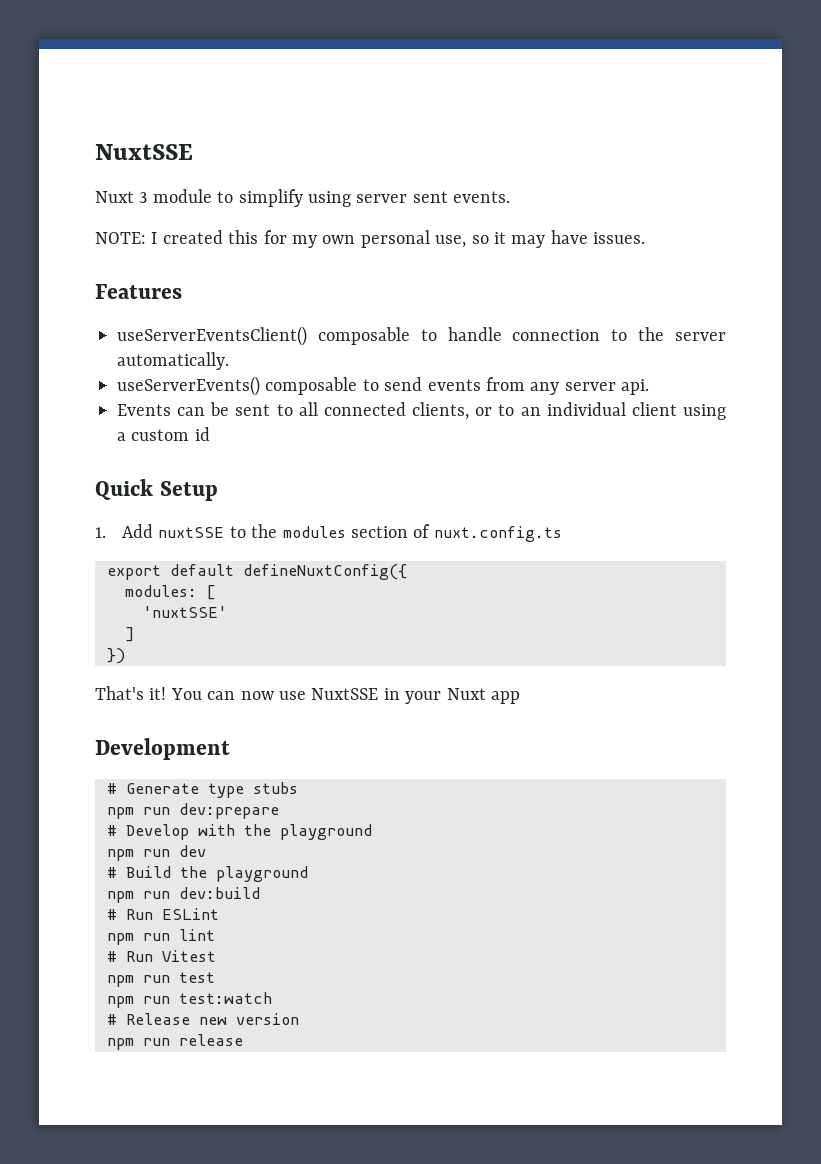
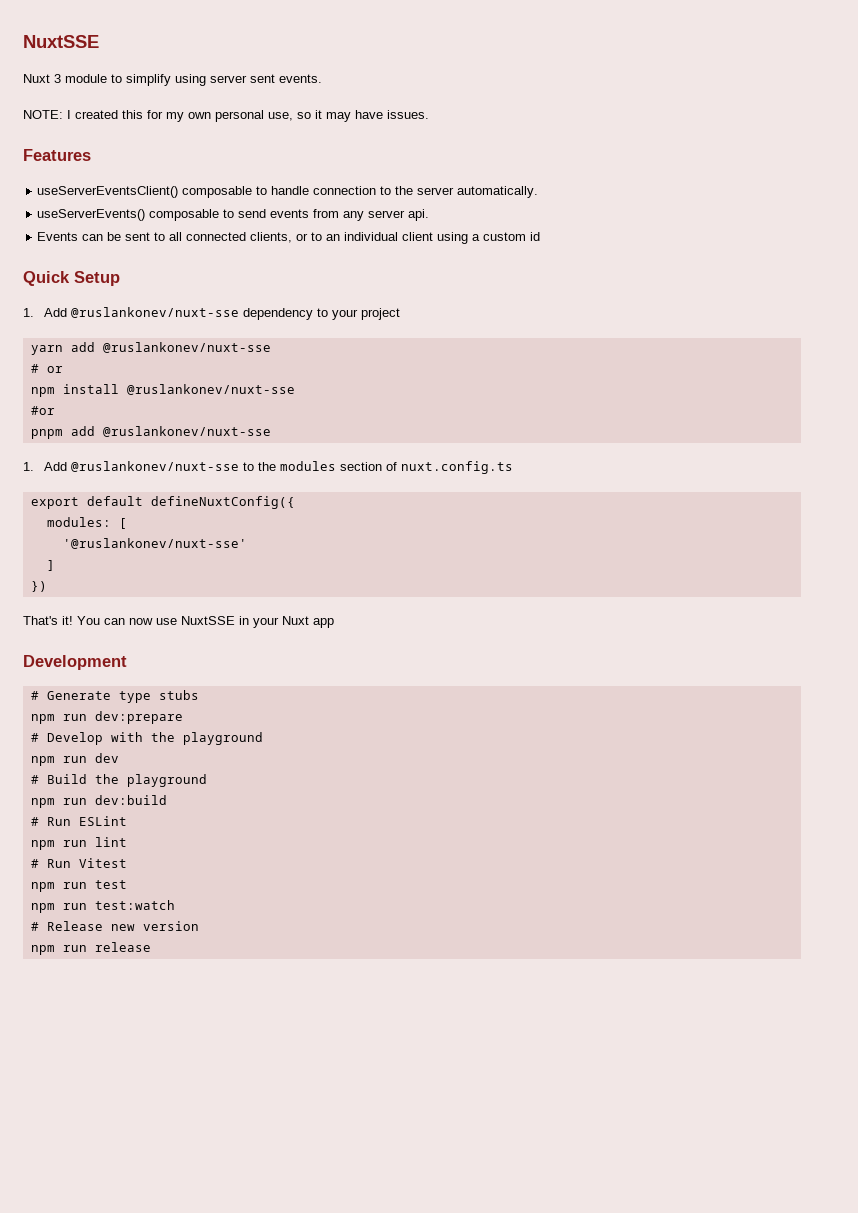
[158,527,225,538] nuxtSSE -> [71,307,401,320] [30,342,271,355] [30,364,63,373] [30,384,295,397] [30,406,55,415] [30,426,271,439] [23,461,240,472] @ruslankonev/nuxt-sse dependency to your project // yarn add @ruslankonev/nuxt-sse // # or // npm install @ruslankonev/nuxt-sse // #or // pnpm add @ruslankonev/nuxt-sse // 1. Add @ruslankonev/nuxt-sse
[143,606,227,618] 'nuxtSSE' -> [62,538,247,549] '@ruslankonev/nuxt-sse'

